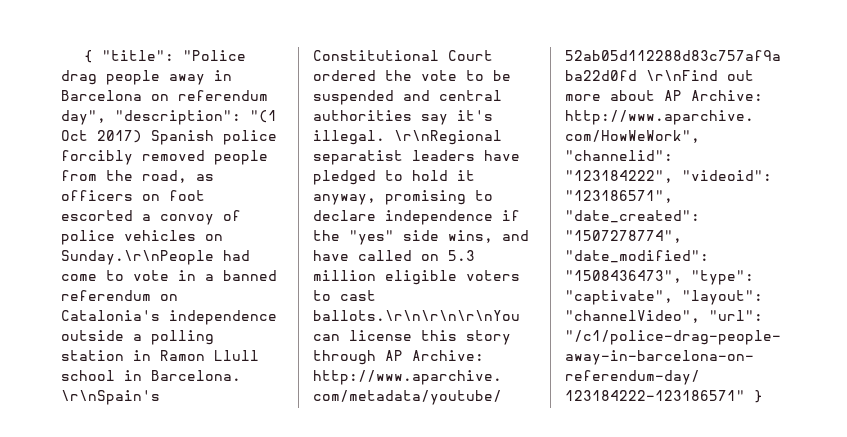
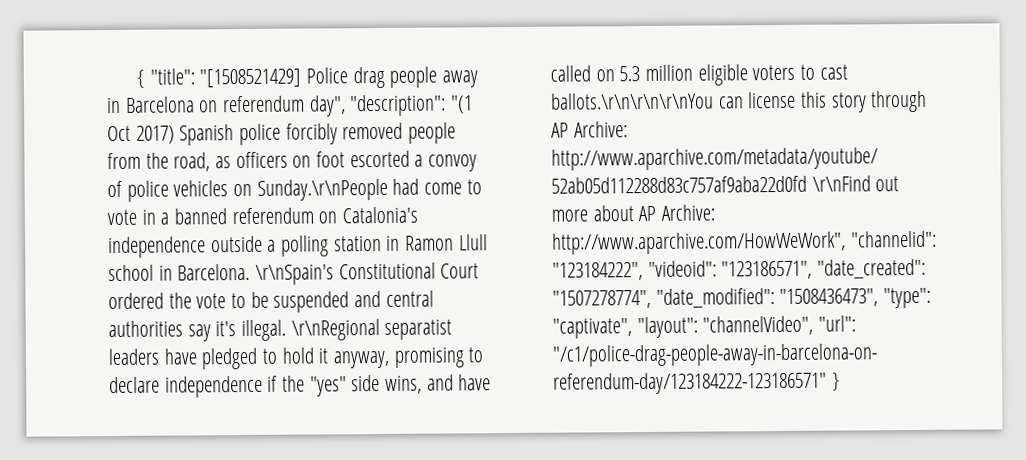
[183,50,247,61] "Police -> [199,67,348,88] "[1508521429] Police

